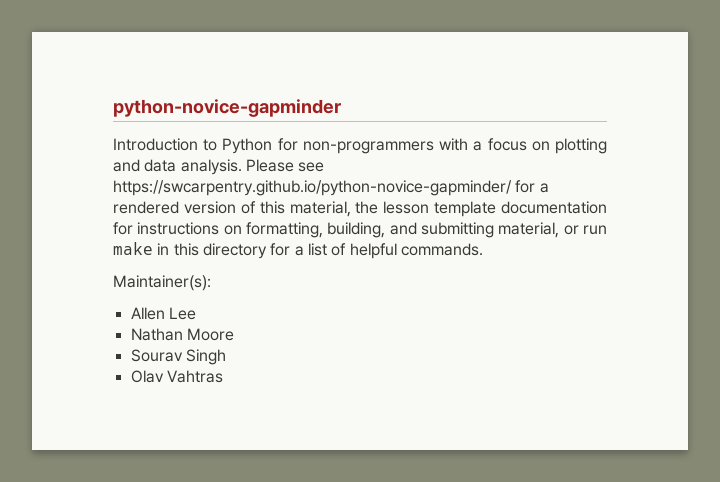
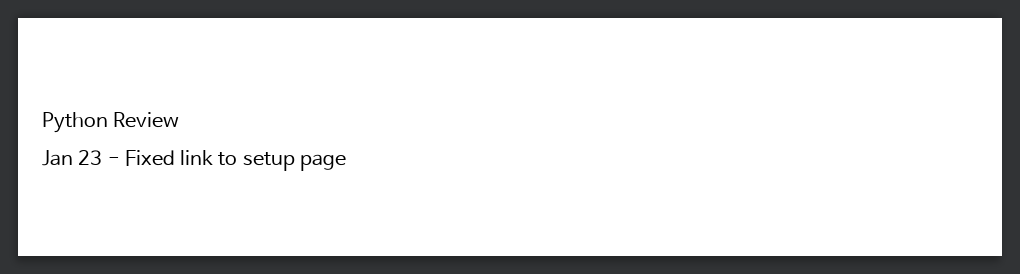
[113,99,341,117] [113,138,607,154] [113,159,325,175] [113,180,549,196] [113,201,607,217] [113,222,607,238] [113,242,483,259] [113,275,211,291] [130,307,196,320] [130,328,234,341] [130,349,226,365] [130,370,223,383] python-novice-gapminder // Introduction to Python for non-programmers with a focus on plotting and data analysis. Please see https://swcarpentry.github.io/python-novice-gapminder/ for a rendered version of this material, the lesson template documentation for instructions on formatting, building, and submitting material, or run make in this directory for a list of helpful commands. // Maintainer(s): // Allen Lee // Nathan Moore // Sourav Singh // Olav Vahtras -> [42,112,180,133] [42,150,346,171] Python Review // Jan 23 - Fixed link to setup page

